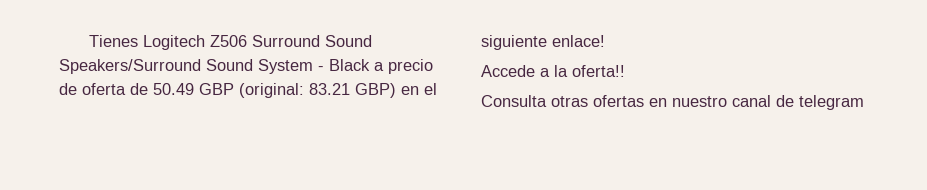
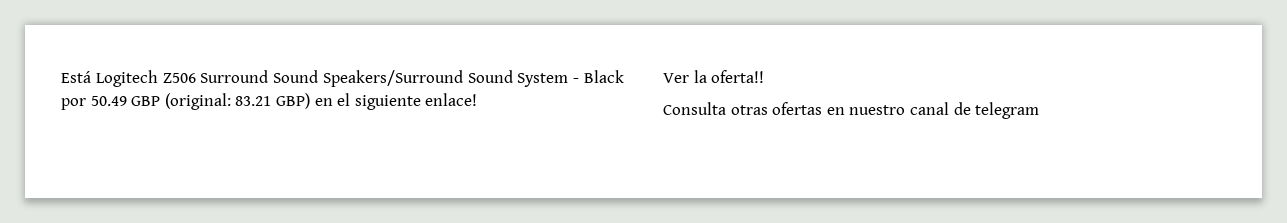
[88,35,138,47] Tienes -> [61,71,91,83] Está
[374,59,433,74] [59,83,148,95] a precio de oferta de -> [61,98,86,110] por
[481,65,550,77] Accede a -> [663,73,689,83] Ver

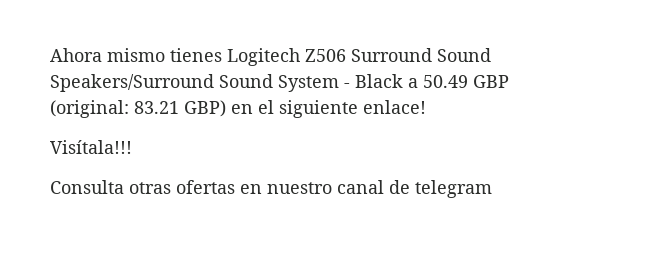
[61,71,91,83] Está -> [50,48,222,62] Ahora mismo tienes
[61,98,86,110] por -> [408,78,418,88] a
[663,70,765,83] Ver la oferta!! -> [50,140,132,154] Visítala!!!

